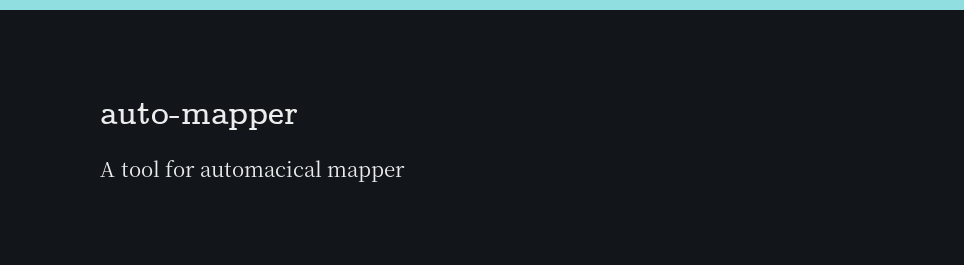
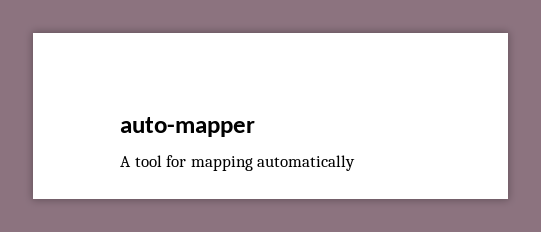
[199,160,406,182] automacical mapper -> [190,155,356,171] mapping automatically

